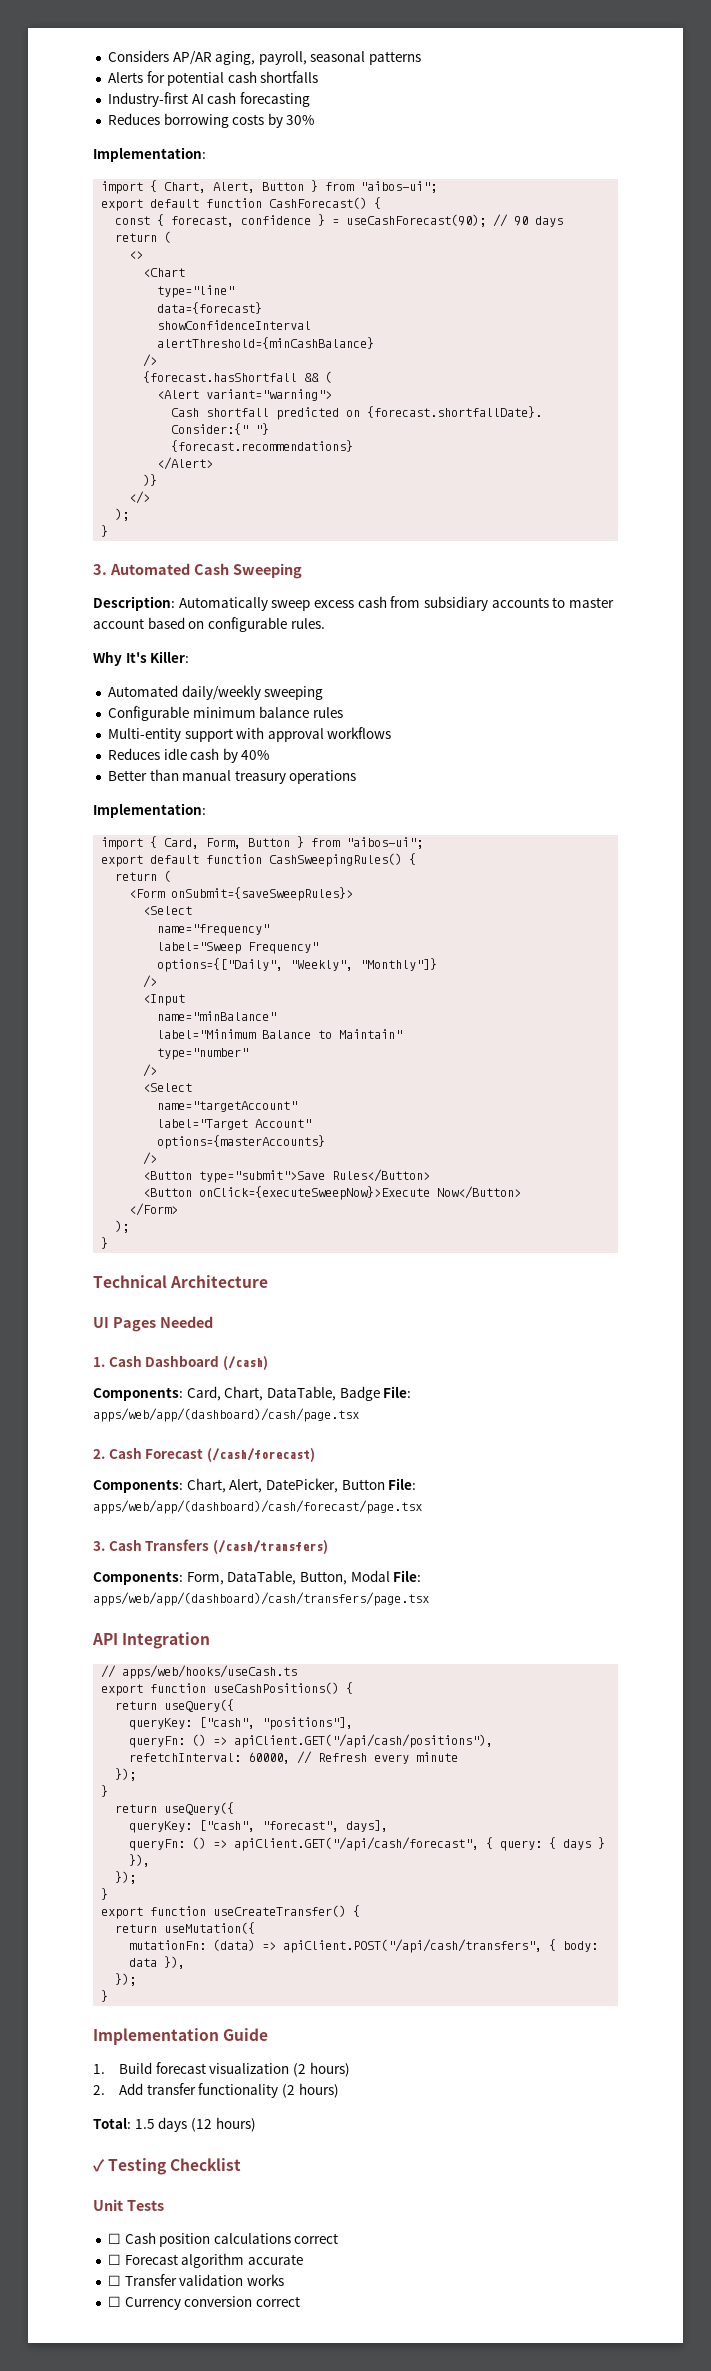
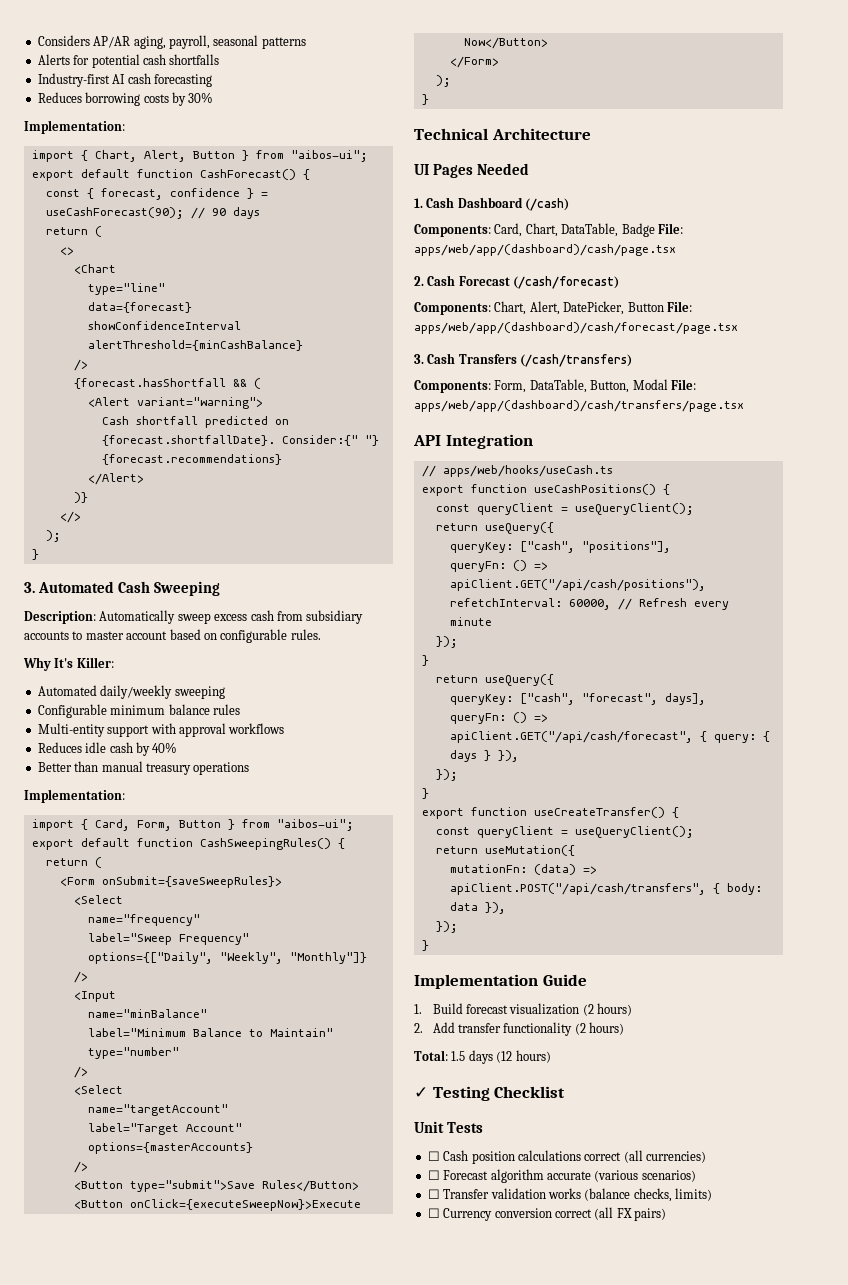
(354, 1688) none -> [435,503,694,515] // const queryClient = useQueryClient();
(361, 1911) none -> [435,826,694,838] // const queryClient = useQueryClient();
(339, 2238) none -> [623,1150,706,1163] (all currencies)
(303, 2259) none -> [594,1170,696,1182] (various scenarios)
(284, 2280) none -> [584,1188,712,1202] (balance checks, limits)
(300, 2301) none -> [594,1207,666,1221] (all FX pairs)

